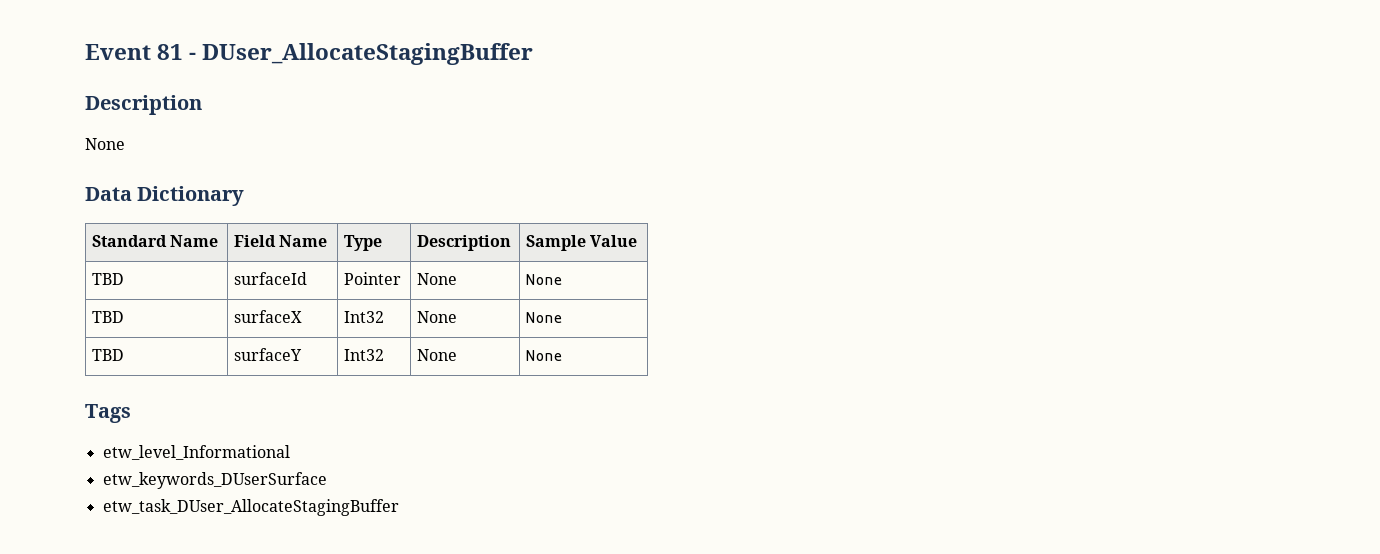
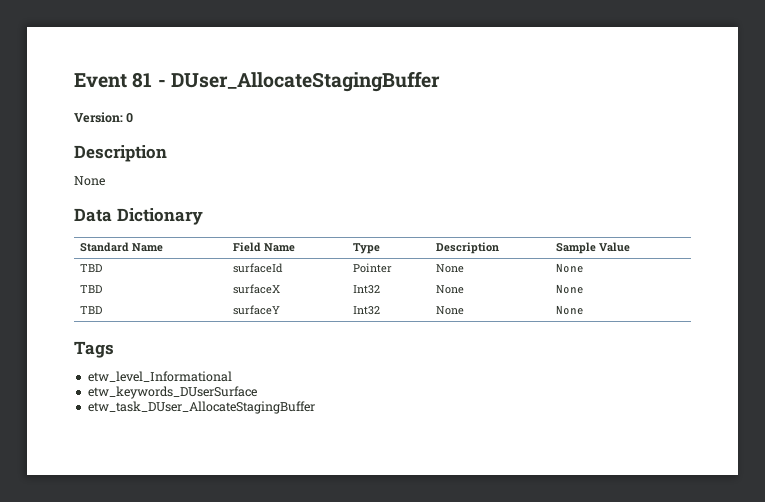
(534, 54) none -> [74,112,134,123] // Version: 0

